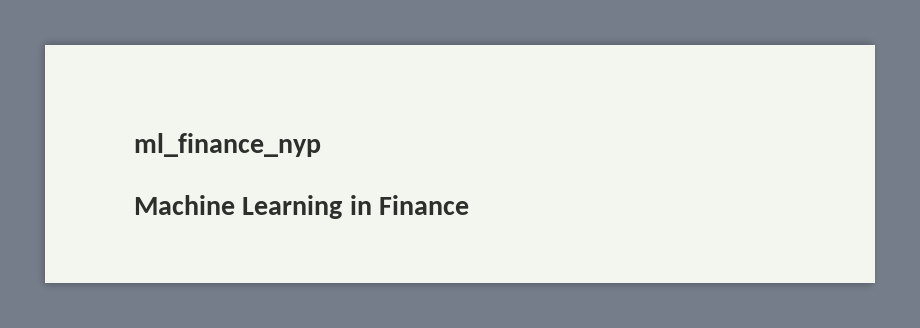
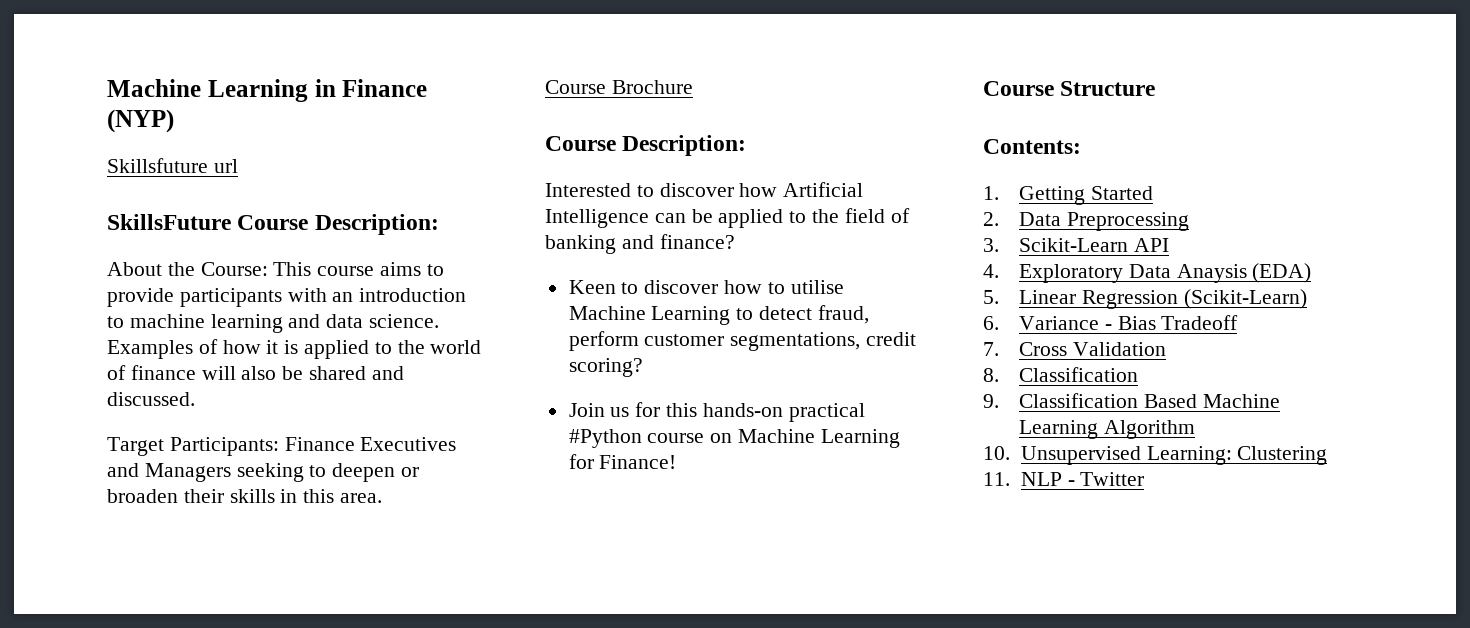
[134,133,321,157] ml_finance_nyp // -> (107, 88) none
(470, 205) none -> [107,109,174,133] [107,158,238,173] [107,214,439,235] [107,262,444,276] [107,288,467,307] [107,314,440,333] [107,339,482,359] [107,365,404,380] [107,392,195,406] [107,437,457,456] [107,463,420,482] [107,489,383,503] [545,80,693,94] [545,135,747,156] [545,182,864,197] [545,208,910,228] [545,234,735,254] [568,280,844,294] [568,305,869,325] [568,331,917,351] [568,358,643,377] [568,402,865,422] [568,429,900,448] [568,454,677,469] [983,81,1156,96] [983,139,1081,154] [983,186,1153,205] [983,212,1189,231] [983,238,1169,252] [983,263,1312,283] [983,289,1307,309] [983,315,1239,330] [983,342,1166,356] [983,367,1138,382] [983,393,1280,408] [1018,420,1195,439] [983,446,1328,465] [983,472,1145,486] (NYP) // Skillsfuture url // SkillsFuture Course Description: // About the Course: This course aims to provide participants with an introduction to machine learning and data science. Examples of how it is applied to the world of finance will also be shared and discussed. // Target Participants: Finance Executives and Managers seeking to deepen or broaden their skills in this area. // Course Brochure // Course Description: // Interested to discover how Artificial Intelligence can be applied to the field of banking and finance? // Keen to discover how to utilise Machine Learning to detect fraud, perform customer segmentations, credit scoring? // Join us for this hands-on practical #Python course on Machine Learning for Finance! // Course Structure // Contents: // 1. Getting Started // 2. Data Preprocessing // 3. Scikit-Learn API // 4. Exploratory Data Anaysis (EDA) // 5. Linear Regression (Scikit-Learn) // 6. Variance - Bias Tradeoff // 7. Cross Validation // 8. Classification // 9. Classification Based Machine Learning Algorithm // 10. Unsupervised Learning: Clustering // 11. NLP - Twitter

